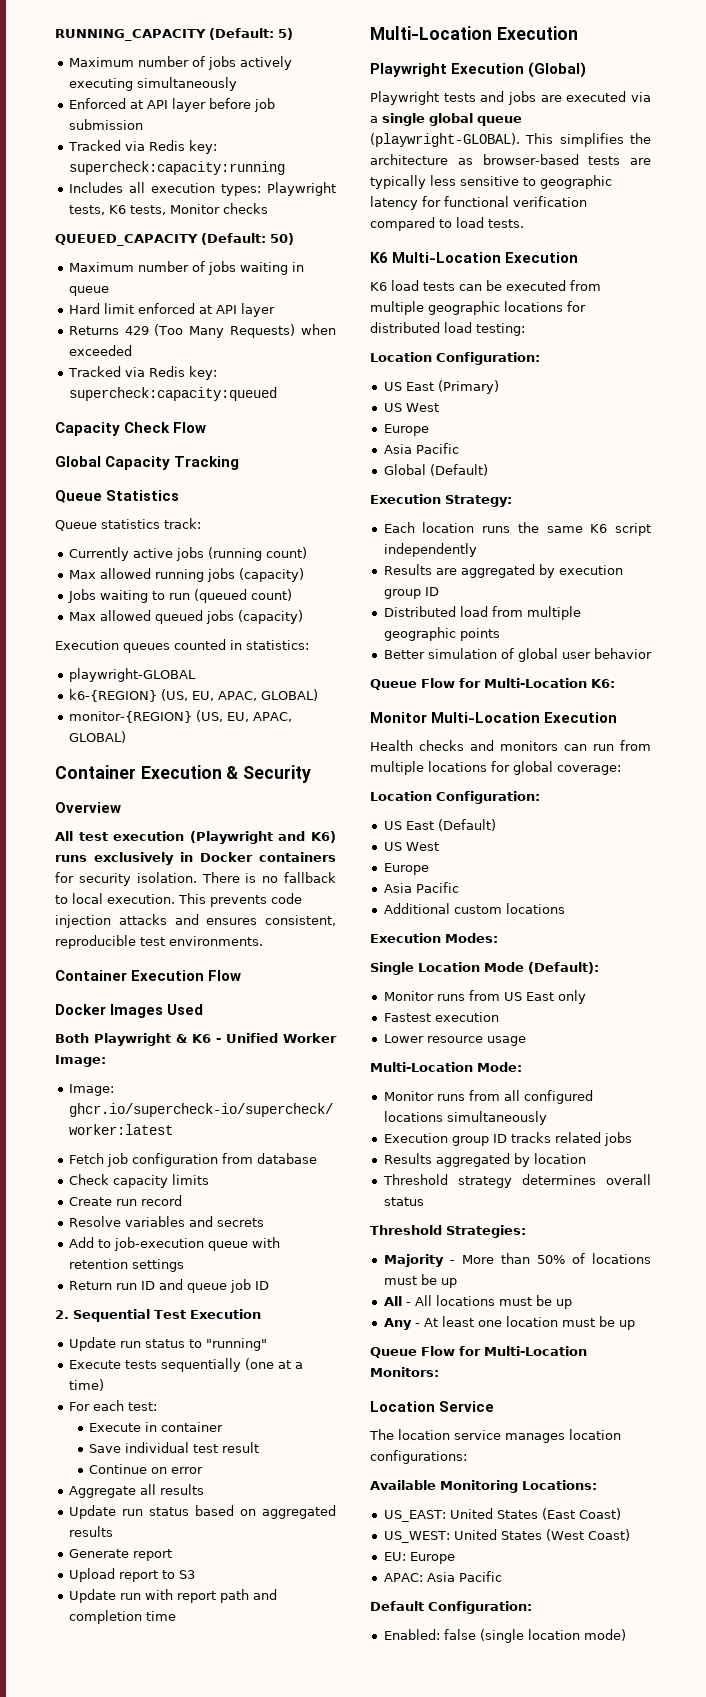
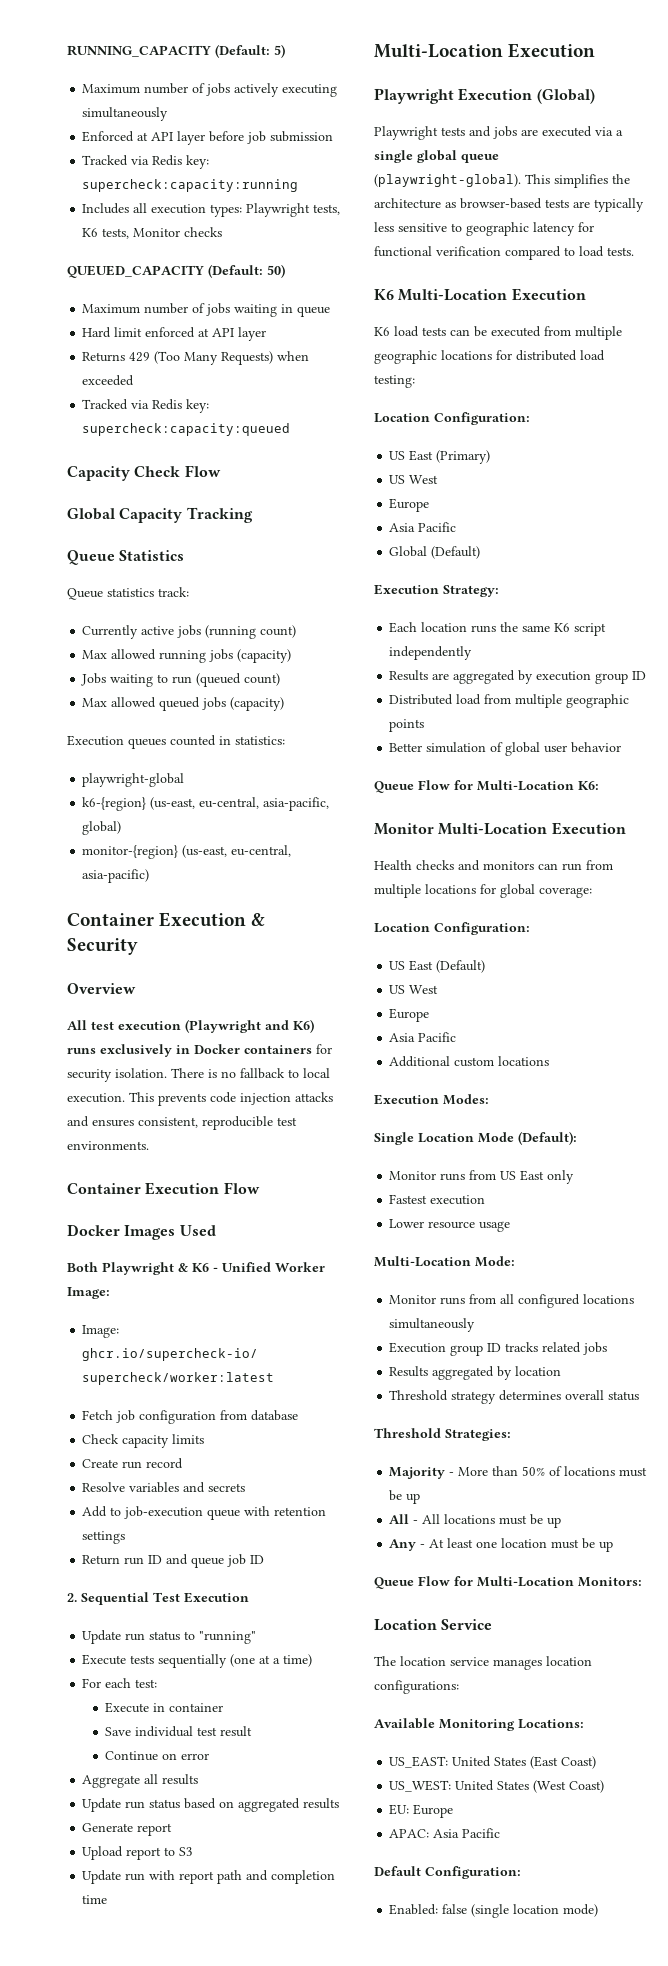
[68,668,196,682] [68,689,318,702] [68,710,292,723] [68,731,126,743] playwright-GLOBAL // k6-{REGION} (US, EU, APAC, GLOBAL) // monitor-{REGION} (US, EU, APAC, GLOBAL) -> [82,773,185,787] [82,797,330,811] [82,821,122,835] [82,845,292,859] [82,869,150,883] playwright-global // k6-{region} (us-east, eu-central, asia-pacific, global) // monitor-{region} (us-east, eu-central, asia-pacific)
[370,133,520,147] (playwright-GLOBAL). -> [374,174,521,187] (playwright-global).

